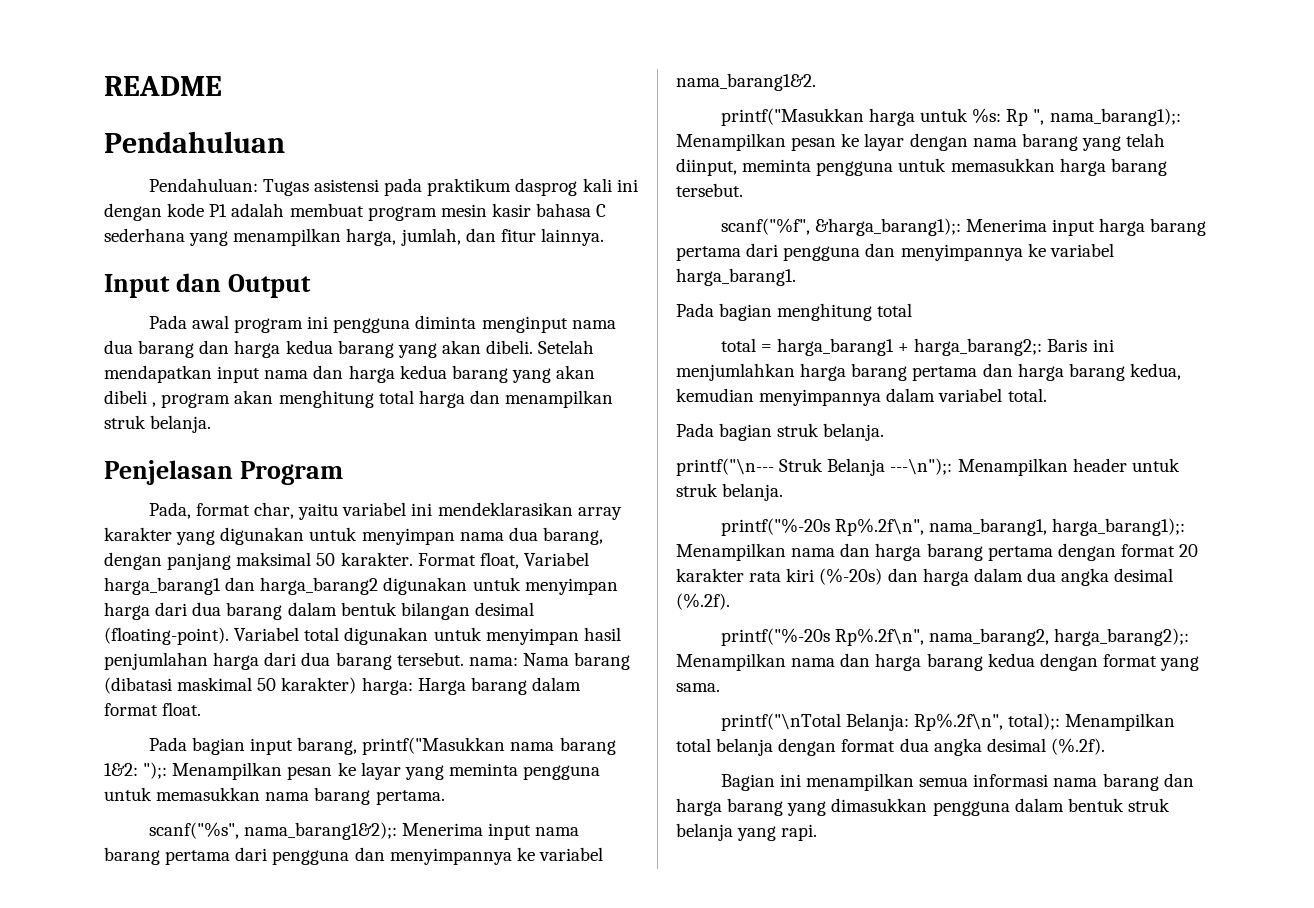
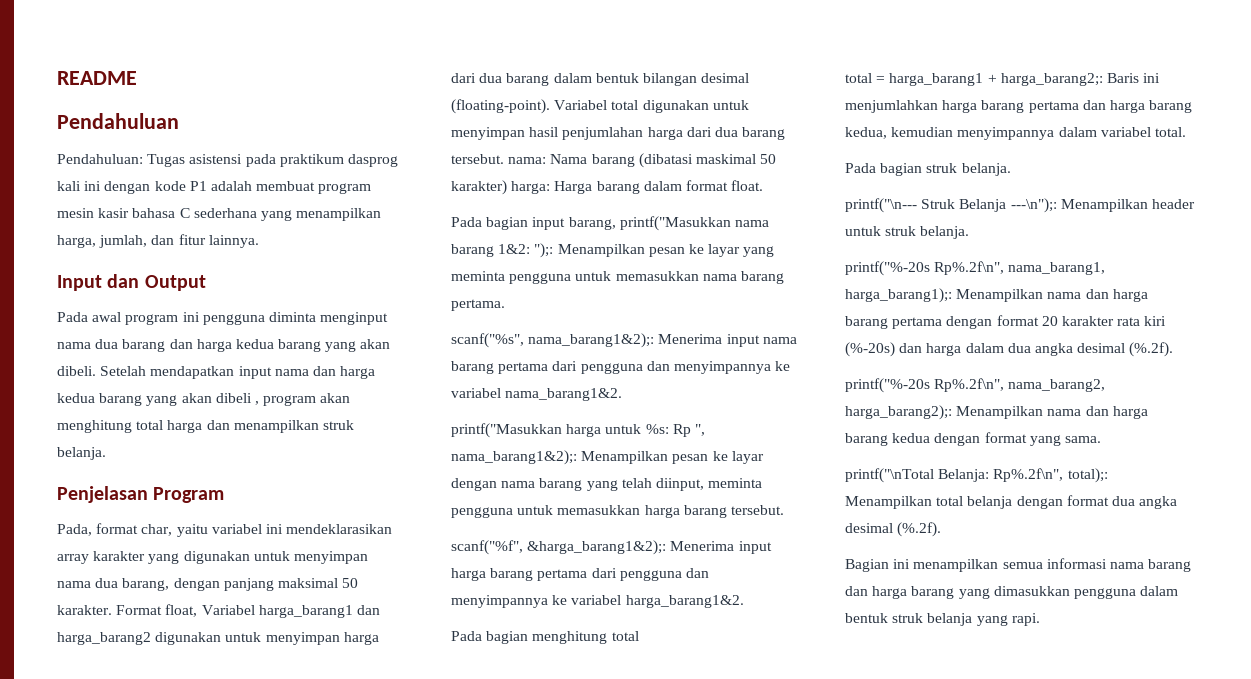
[1049,108,1181,126] nama_barang1);: -> [451,450,577,465] nama_barang1&2);:
[814,218,961,236] &harga_barang1);: -> [527,540,667,555] &harga_barang1&2);:
[676,268,796,286] harga_barang1. -> [625,595,744,608] harga_barang1&2.

